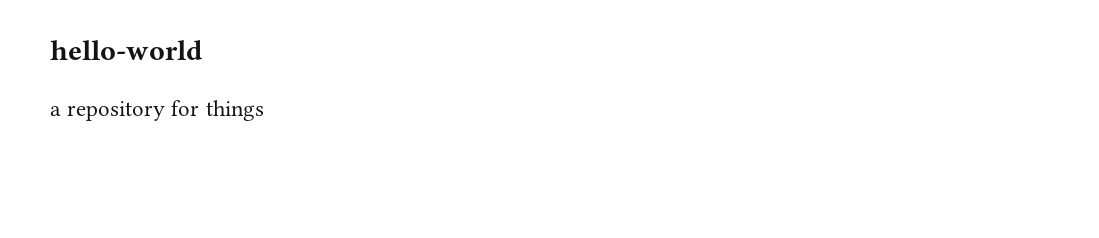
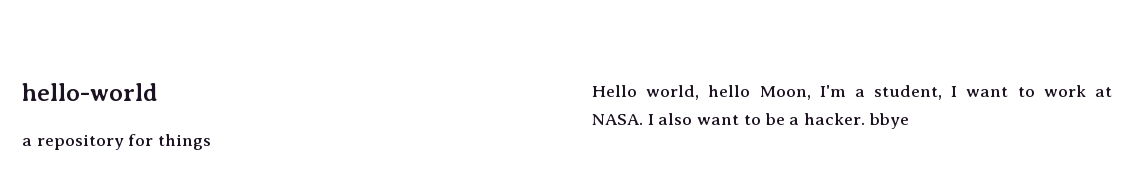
(264, 110) none -> [592,85,1112,100] [592,113,909,129] // Hello world, hello Moon, I'm a student, I want to work at NASA. I also want to be a hacker. bbye

